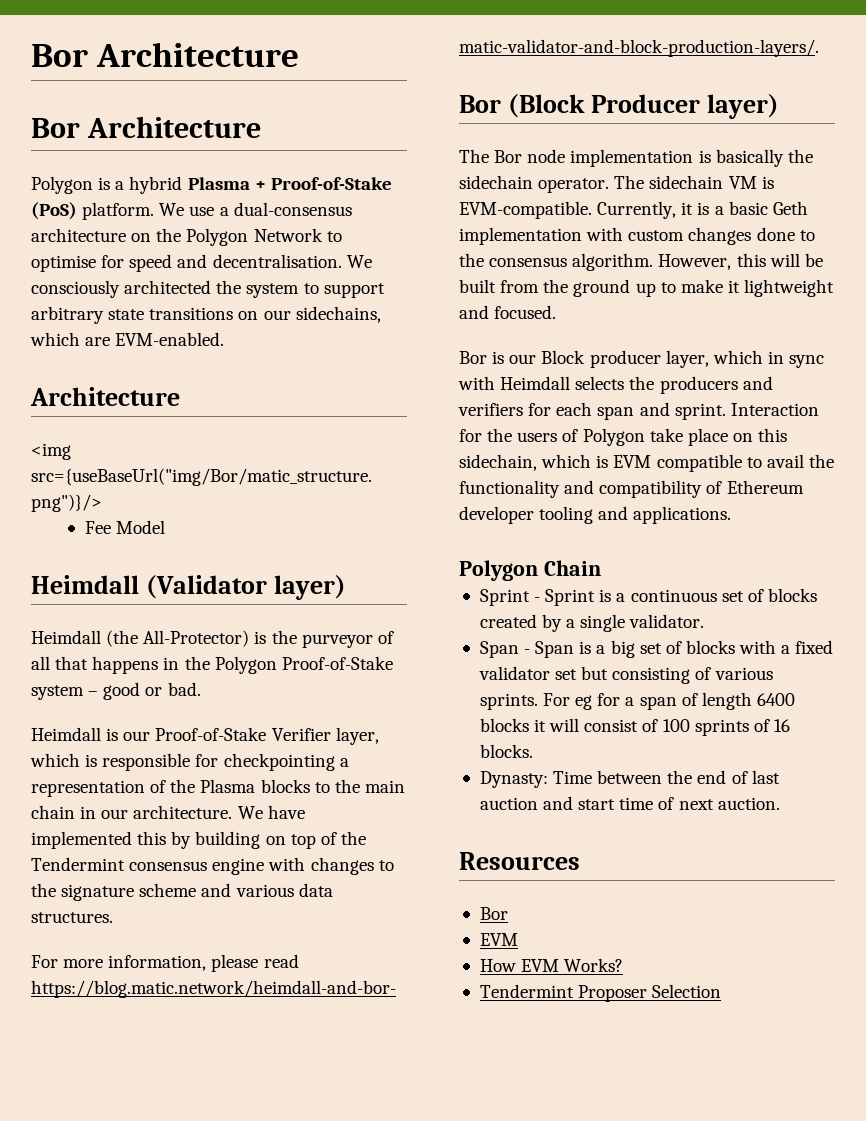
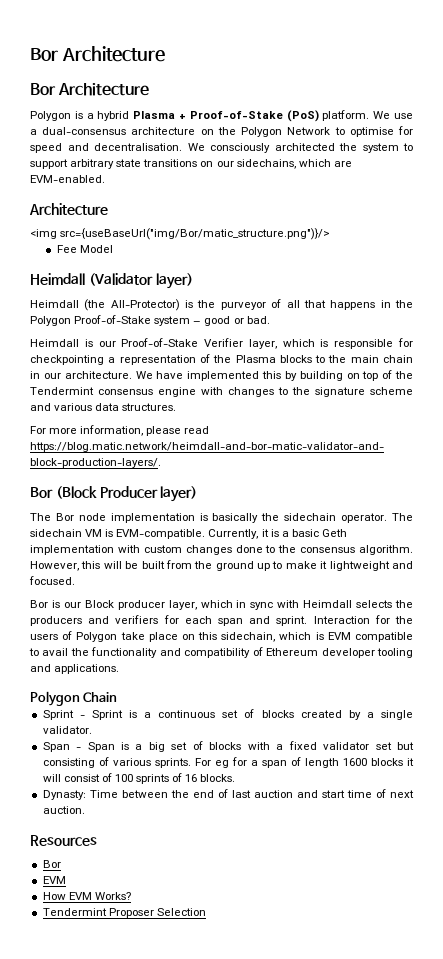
[756,693,795,706] 6400 -> [342,758,367,766] 1600

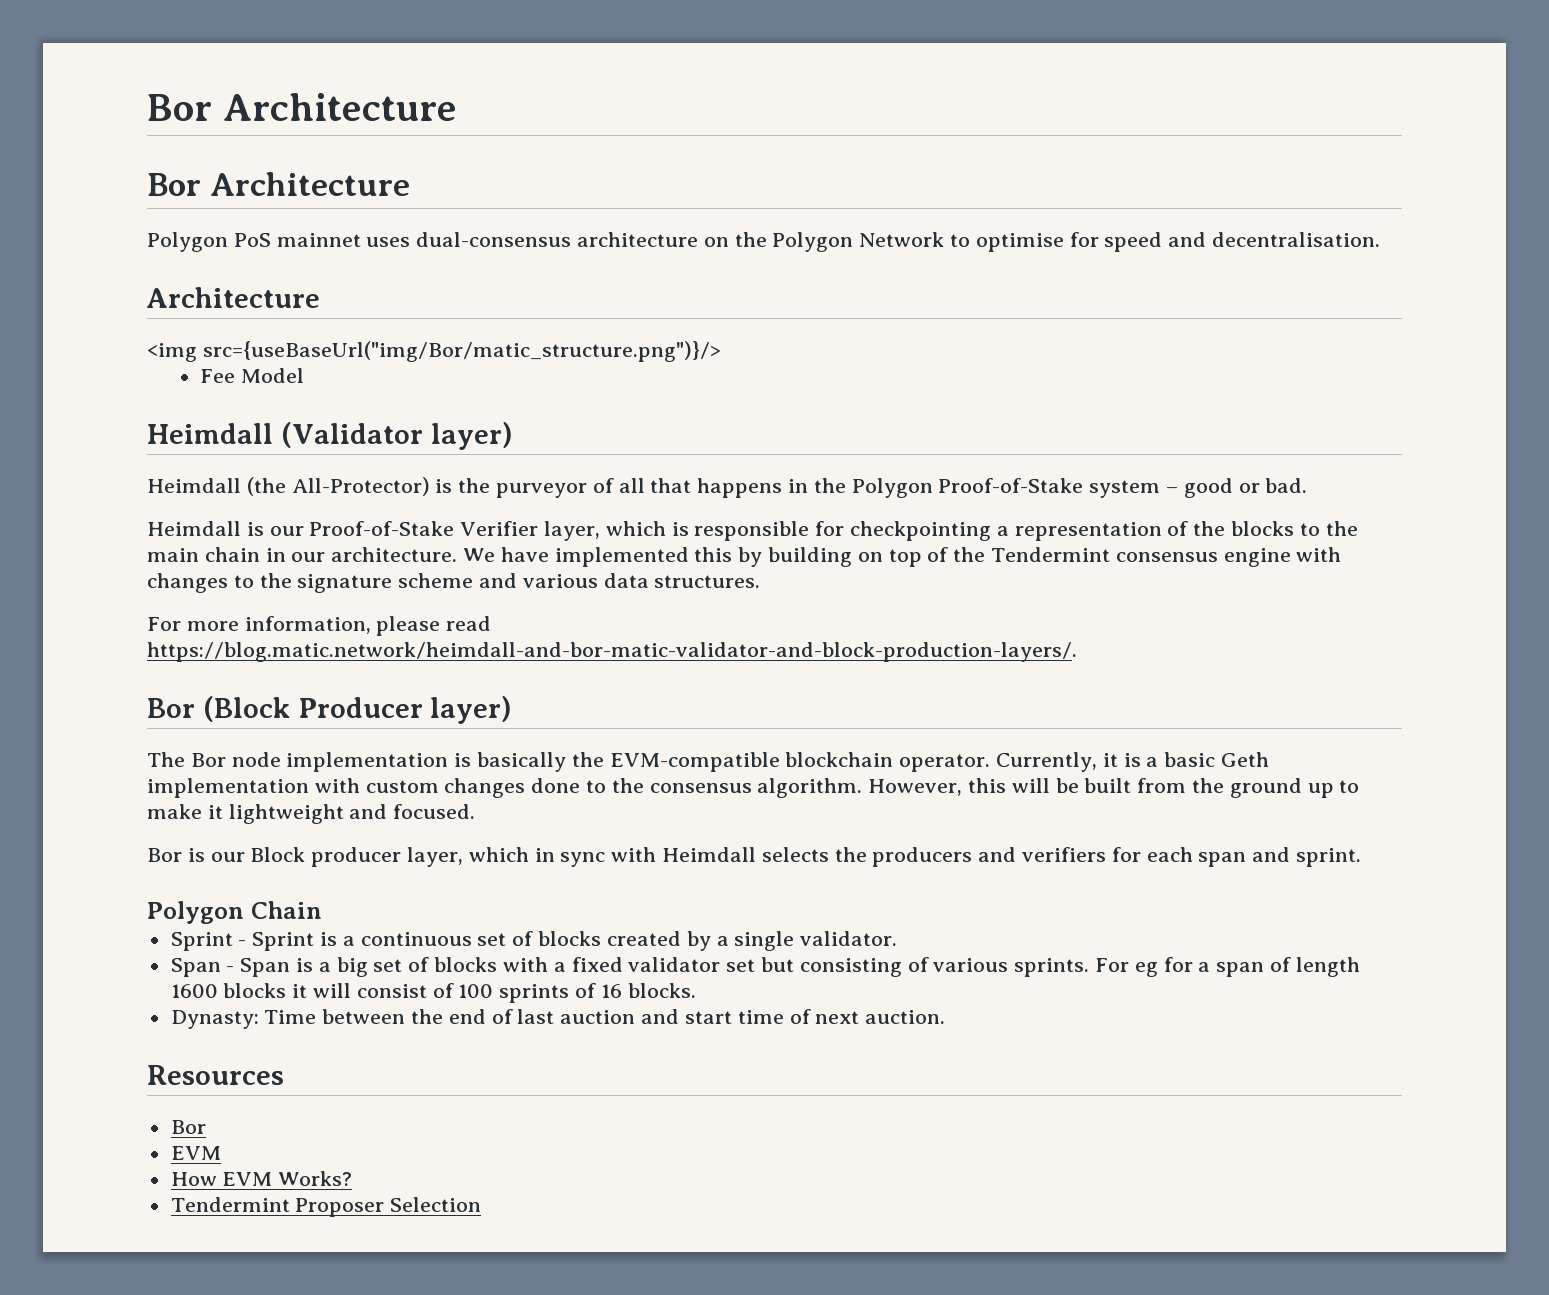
[74,110,414,122] [30,129,37,135] is a hybrid Plasma + Proof-of-Stake (PoS) platform. We use a -> [233,233,411,247] PoS mainnet uses
[187,143,413,153] [30,159,352,169] [30,175,105,183] We consciously architected the system to support arbitrary state transitions on our sidechains, which are EVM-enabled. -> (1381, 239) none
[235,355,276,363] Plasma -> (1226, 528) none
[284,513,413,523] [30,529,206,539] sidechain operator. The sidechain VM is EVM-compatible. -> [609,752,991,772] EVM-compatible blockchain operator.
[313,615,413,624] [30,631,414,642] [29,647,413,658] [30,664,120,674] Interaction for the users of Polygon take place on this sidechain, which is EVM compatible to avail the functionality and compatibility of Ethereum developer tooling and applications. -> (1362, 857) none

